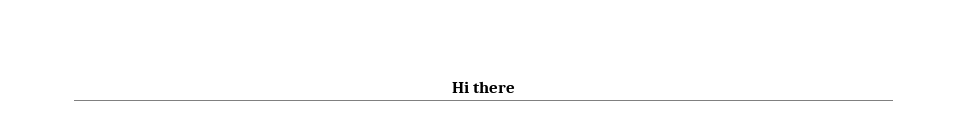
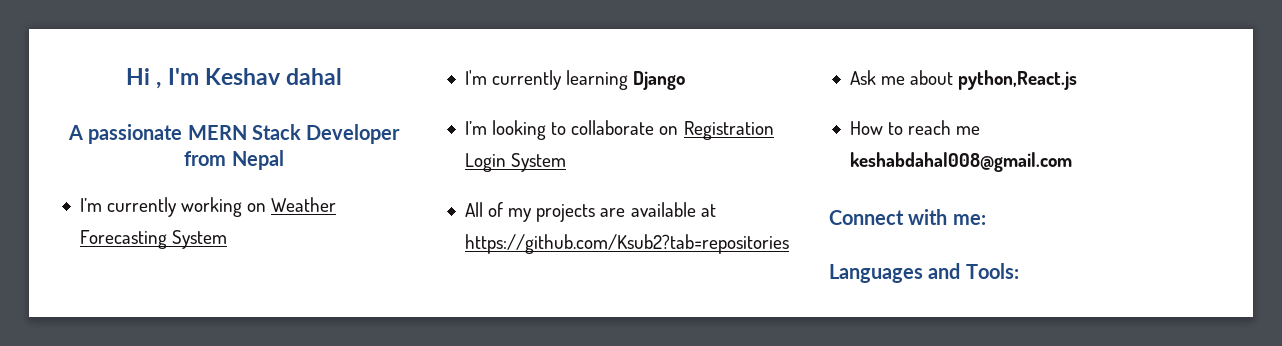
[473,81,516,93] there -> [156,68,342,89] [67,124,401,144] [184,150,284,170] [79,197,337,217] [79,230,228,249] [464,70,686,90] [464,120,774,140] [464,153,567,172] [464,202,716,222] [464,234,789,254] [849,70,1078,90] [849,120,981,135] [849,152,1072,172] [829,209,986,225] [829,263,1019,283] , I'm Keshav dahal // A passionate MERN Stack Developer from Nepal // I’m currently working on Weather Forecasting System // I'm currently learning Django // I’m looking to collaborate on Registration Login System // All of my projects are available at https://github.com/Ksub2?tab=repositories // Ask me about python,React.js // How to reach me keshabdahal008@gmail.com // Connect with me: // Languages and Tools:

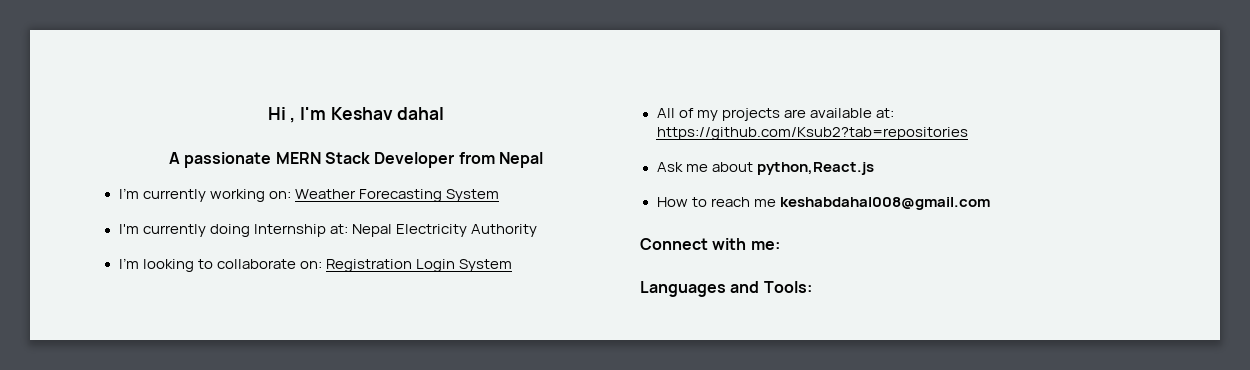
[247,203,267,212] on -> [268,191,291,199] on:
[566,70,686,90] learning Django -> [209,224,537,237] doing Internship at: Nepal Electricity Authority
[659,126,679,135] on -> [299,261,322,269] on:
[700,204,716,217] at -> [875,108,894,118] at:

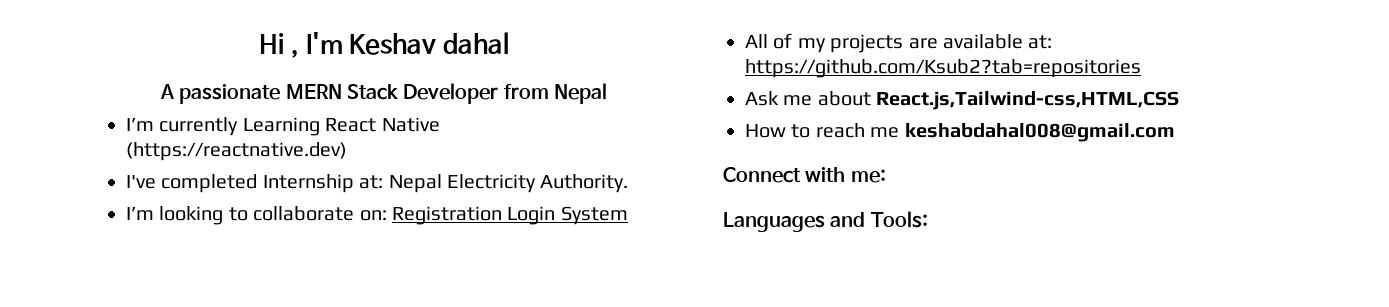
[209,189,499,202] [118,224,250,237] working on: Weather Forecasting System // I'm currently doing -> [242,117,440,136] [126,142,347,161] [126,174,258,193] Learning React Native (https://reactnative.dev) // I've completed
[470,224,537,237] Authority -> [540,174,629,193] Authority.
[756,162,874,175] python,React.js -> [876,91,1180,110] React.js,Tailwind-css,HTML,CSS

